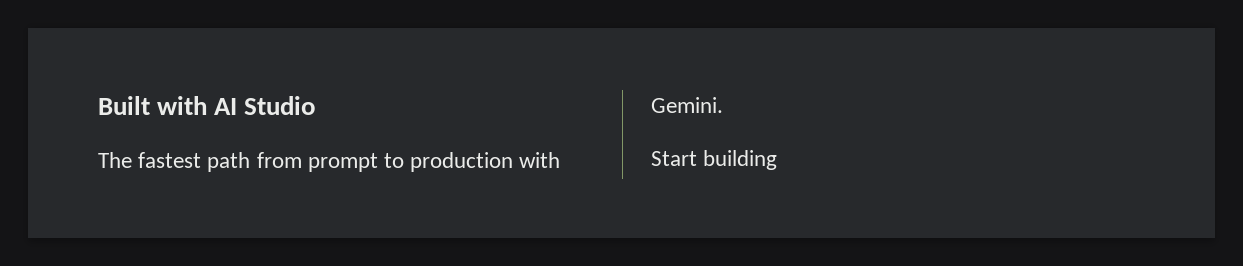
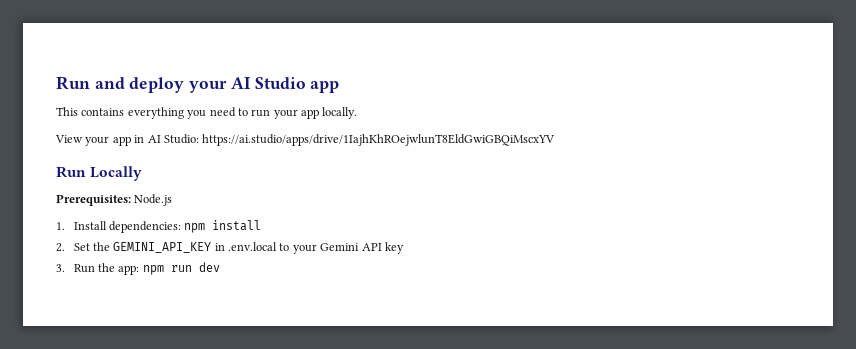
[98,96,317,115] [98,152,561,172] [651,97,723,113] [651,150,778,170] Built with AI Studio // The fastest path from prompt to production with Gemini. // Start building -> [56,76,340,93] [56,107,358,119] [55,134,556,146] [56,166,143,181] [56,194,173,206] [56,220,262,233] [56,242,404,254] [56,262,220,275] Run and deploy your AI Studio app // This contains everything you need to run your app locally. // View your app in AI Studio: https://ai.studio/apps/drive/1IajhKhROejwlunT8EldGwiGBQiMscxYV // Run Locally // Prerequisites: Node.js // 1. Install dependencies: npm install // 2. Set the GEMINI_API_KEY in .env.local to your Gemini API key // 3. Run the app: npm run dev

